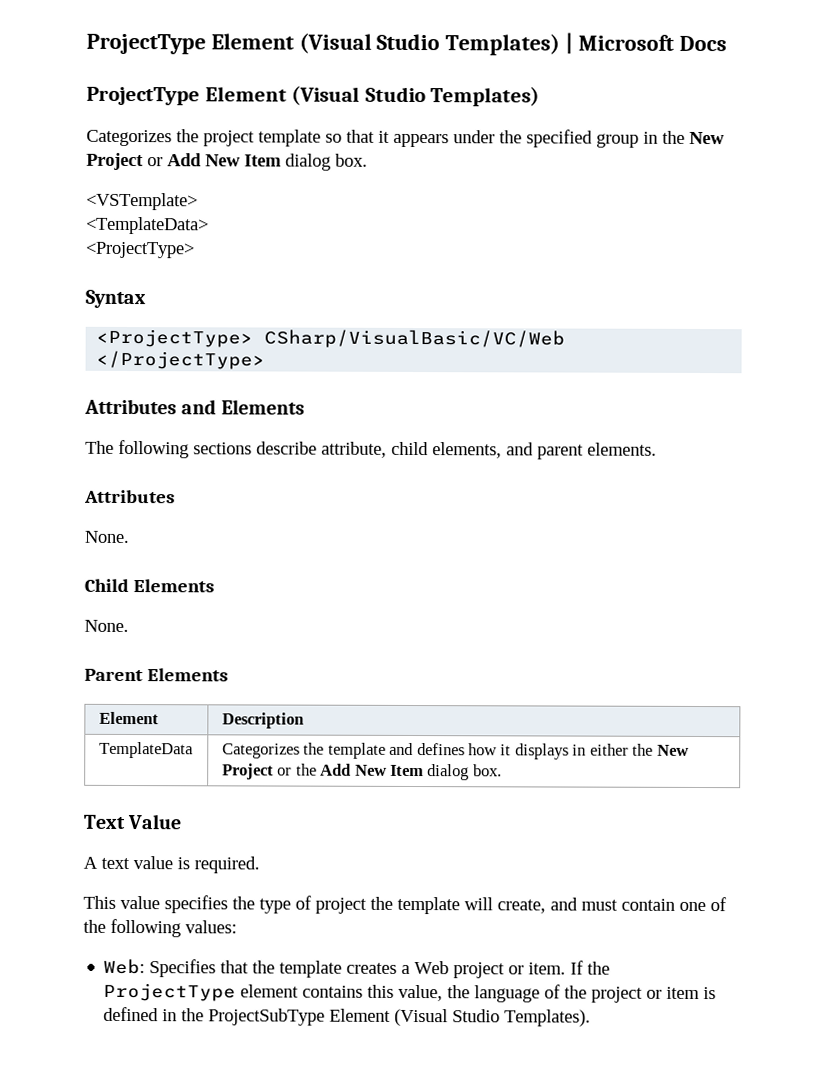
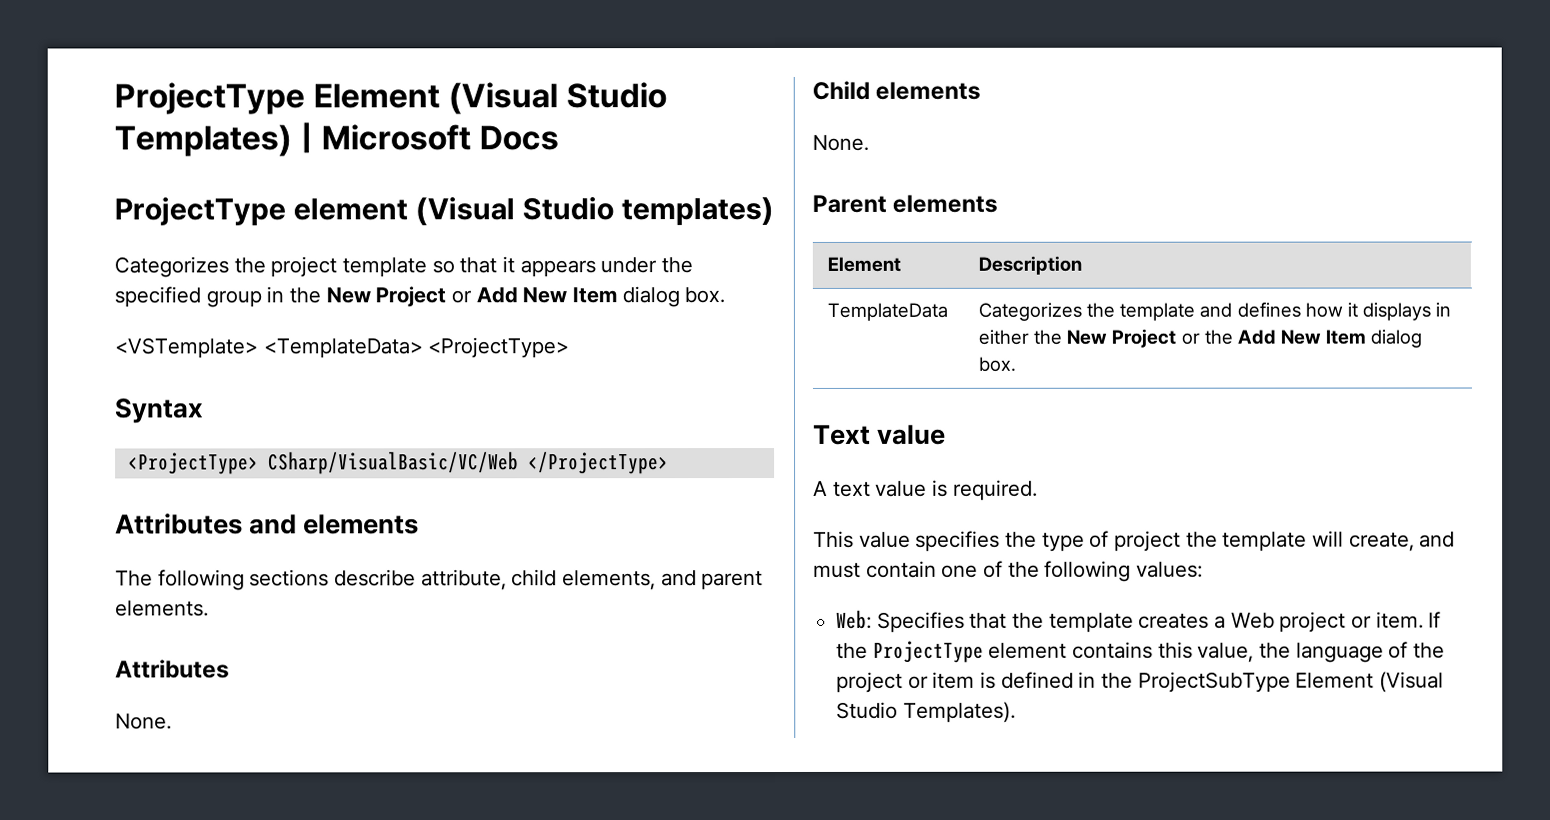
[204,85,541,107] Element (Visual Studio Templates) -> [292,196,774,226] element (Visual Studio templates)
(198, 201) // -> (258, 348) none
(209, 225) // -> (423, 348) none
[220,399,305,415] Elements -> [303,514,420,535] elements
[132,579,214,593] Elements -> [875,81,982,100] elements
[146,668,228,682] Elements -> [892,194,999,213] elements
[127,814,183,830] Value -> [877,424,947,445] value

